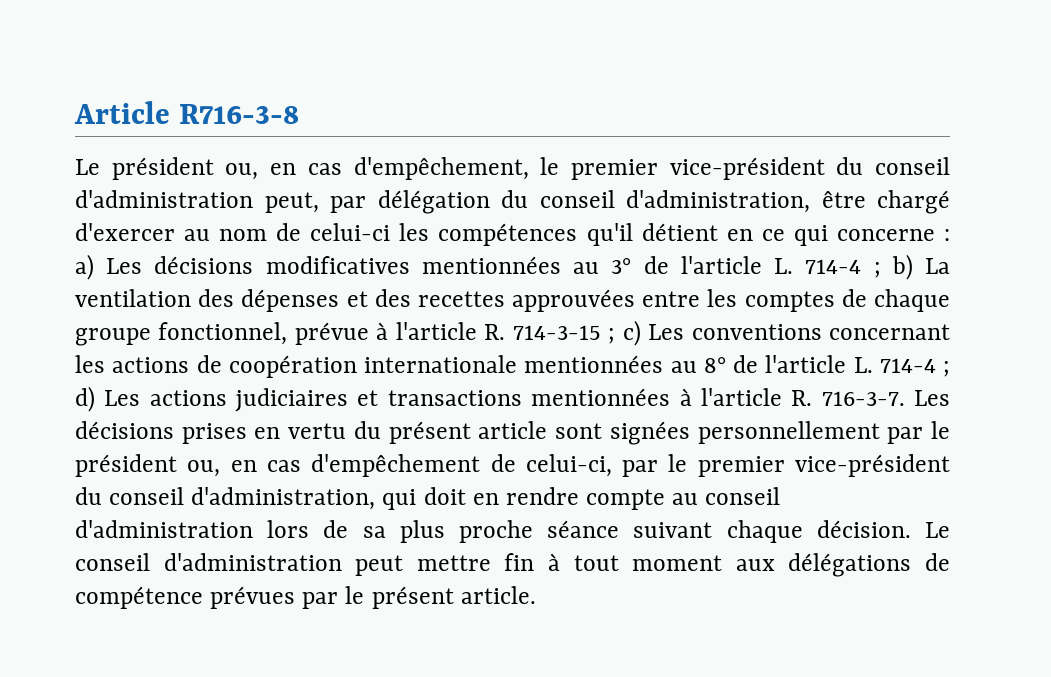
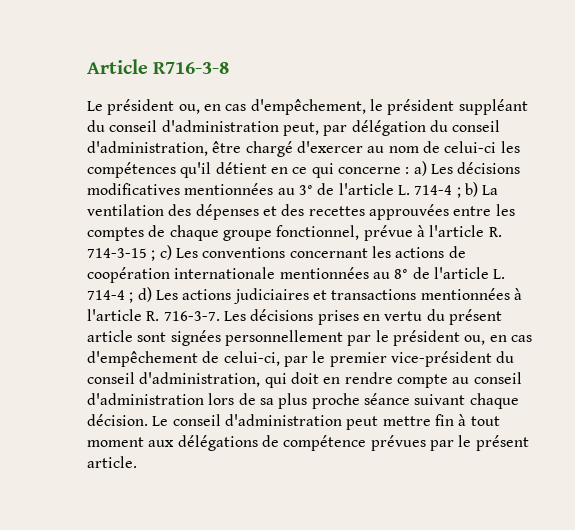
[570,157,825,180] premier vice-président -> [387,99,528,115] président suppléant

